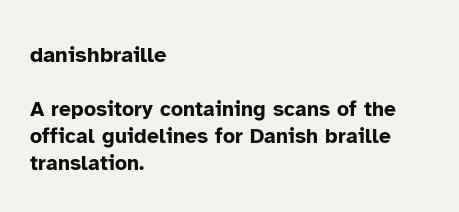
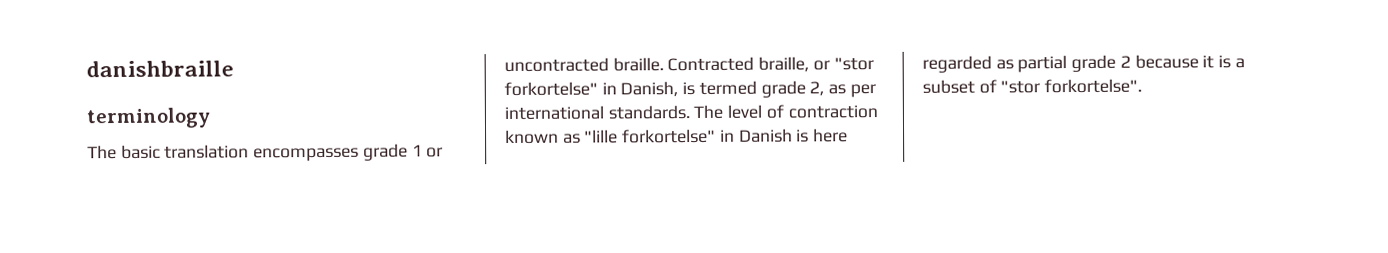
[30,100,396,121] [30,127,391,148] [30,154,144,170] A repository containing scans of the offical guidelines for Danish braille translation. -> [86,107,210,129] [87,143,444,162] [504,56,874,72] [504,80,876,98] [504,104,878,120] [505,128,849,144] [922,54,1245,73] [922,78,1143,94] terminology // The basic translation encompasses grade 1 or uncontracted braille. Contracted braille, or "stor forkortelse" in Danish, is termed grade 2, as per international standards. The level of contraction known as "lille forkortelse" in Danish is here regarded as partial grade 2 because it is a subset of "stor forkortelse".

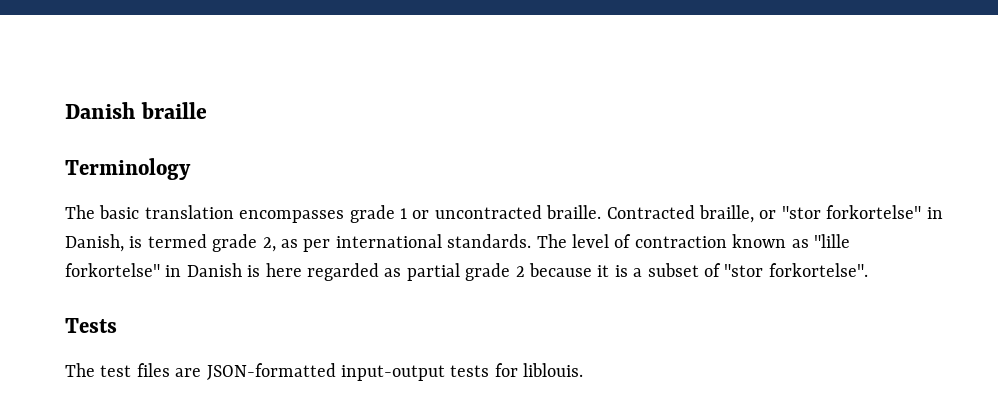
[86,60,234,78] [86,107,210,129] danishbraille // terminology -> [65,102,207,119] [65,158,191,180] Danish braille // Terminology
(1143, 86) none -> [65,318,117,333] [65,363,584,381] // Tests // The test files are JSON-formatted input-output tests for liblouis.

